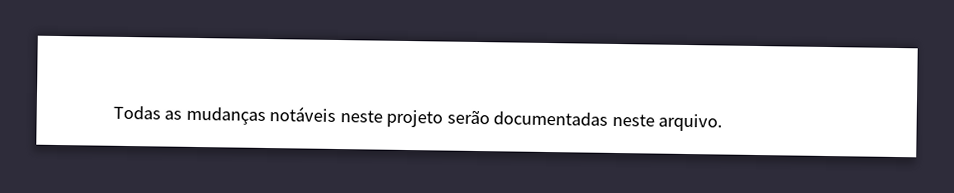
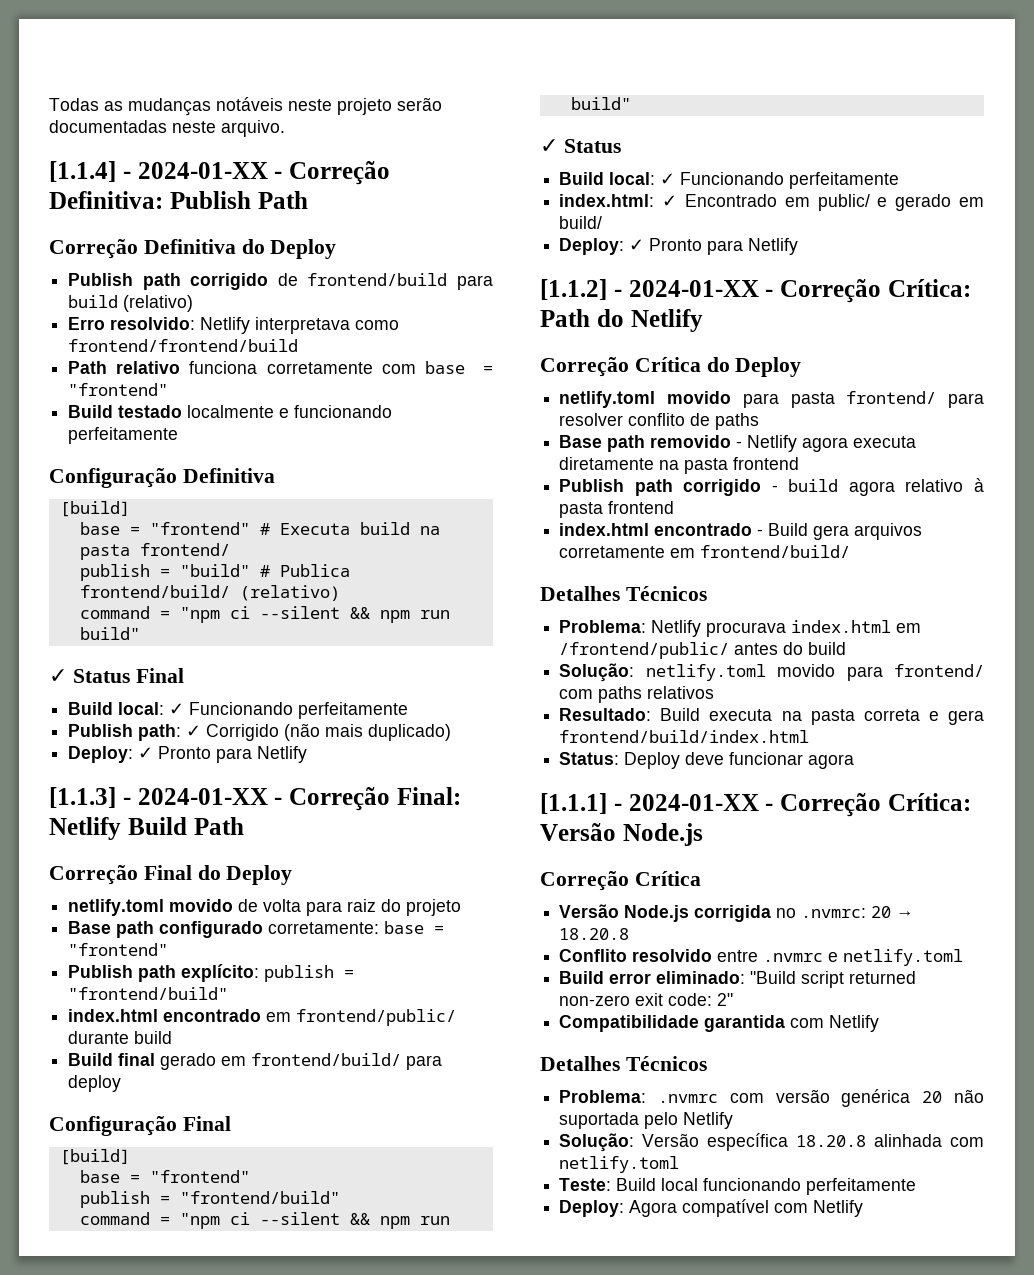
(724, 122) none -> [49,161,390,185] [49,191,308,209] [49,239,337,259] [68,273,494,290] [68,295,194,312] [68,317,400,334] [68,339,299,352] [68,361,493,374] [68,383,169,396] [68,405,393,418] [68,427,179,444] [49,468,275,488] [59,501,130,517] [79,522,440,535] [79,543,230,560] [79,564,350,581] [79,585,340,601] [79,606,450,623] [79,627,140,640] [49,668,184,683] [68,702,409,719] [68,723,452,741] [68,746,308,763] [49,787,461,811] [49,817,244,840] [49,865,293,885] [68,899,462,916] [68,921,445,938] [68,943,169,956] [68,964,355,982] [68,987,229,1000] [68,1009,457,1026] [68,1031,173,1044] [68,1053,443,1070] [68,1075,122,1092] [49,1116,231,1136] [59,1149,130,1165] [79,1170,250,1183] [79,1191,340,1208] [79,1212,450,1229] [570,97,631,110] [540,139,621,153] [559,172,900,189] [559,194,984,211] [559,216,603,229] [559,238,799,255] [540,279,971,303] [540,309,703,332] [540,357,802,377] [559,391,984,408] [559,413,760,430] [559,435,917,452] [559,457,800,474] [559,478,984,496] [559,501,675,518] [559,523,923,540] [559,545,851,558] [540,586,707,601] [559,620,922,637] [559,642,847,659] [559,663,984,682] [559,686,715,703] [559,708,984,725] [559,730,810,743] [559,752,855,769] [540,793,971,817] [540,823,703,846] [540,871,701,891] [559,904,915,922] [559,928,630,940] [559,949,964,966] [559,971,917,988] [559,993,734,1006] [559,1015,880,1032] [540,1056,707,1071] [559,1089,984,1107] [559,1112,734,1129] [559,1133,984,1152] [559,1156,680,1173] [559,1178,917,1195] [559,1199,864,1217] // [1.1.4] - 2024-01-XX - Correção Definitiva: Publish Path // Correção Definitiva do Deploy // Publish path corrigido de frontend/build para build (relativo) // Erro resolvido: Netlify interpretava como frontend/frontend/build // Path relativo funciona corretamente com base = "frontend" // Build testado localmente e funcionando perfeitamente // Configuração Definitiva // [build] // base = "frontend" # Executa build na pasta frontend/ // publish = "build" # Publica frontend/build/ (relativo) // command = "npm ci --silent && npm run build" // ✓ Status Final // Build local: ✓ Funcionando perfeitamente // Publish path: ✓ Corrigido (não mais duplicado) // Deploy: ✓ Pronto para Netlify // [1.1.3] - 2024-01-XX - Correção Final: Netlify Build Path // Correção Final do Deploy // netlify.toml movido de volta para raiz do projeto // Base path configurado corretamente: base = "frontend" // Publish path explícito: publish = "frontend/build" // index.html encontrado em frontend/public/ durante build // Build final gerado em frontend/build/ para deploy // Configuração Final // [build] // base = "frontend" // publish = "frontend/build" // command = "npm ci --silent && npm run build" // ✓ Status // Build local: ✓ Funcionando perfeitamente // index.html: ✓ Encontrado em public/ e gerado em build/ // Deploy: ✓ Pronto para Netlify // [1.1.2] - 2024-01-XX - Correção Crítica: Path do Netlify // Correção Crítica do Deploy // netlify.toml movido para pasta frontend/ para resolver conflito de paths // Base path removido - Netlify agora executa diretamente na pasta frontend // Publish path corrigido - build agora relativo à pasta frontend // index.html encontrado - Build gera arquivos corretamente em frontend/build/ // Detalhes Técnicos // Problema: Netlify procurava index.html em /frontend/public/ antes do build // Solução: netlify.toml movido para frontend/ com paths relativos // Resultado: Build executa na pasta correta e gera frontend/build/index.html // Status: Deploy deve funcionar agora // [1.1.1] - 2024-01-XX - Correção Crítica: Versão Node.js // Correção Crítica // Versão Node.js corrigida no .nvmrc: 20 → 18.20.8 // Conflito resolvido entre .nvmrc e netlify.toml // Build error eliminado: "Build script returned non-zero exit code: 2" // Compatibilidade garantida com Netlify // Detalhes Técnicos // Problema: .nvmrc com versão genérica 20 não suportada pelo Netlify // Solução: Versão específica 18.20.8 alinhada com netlify.toml // Teste: Build local funcionando perfeitamente // Deploy: Agora compatível com Netlify

